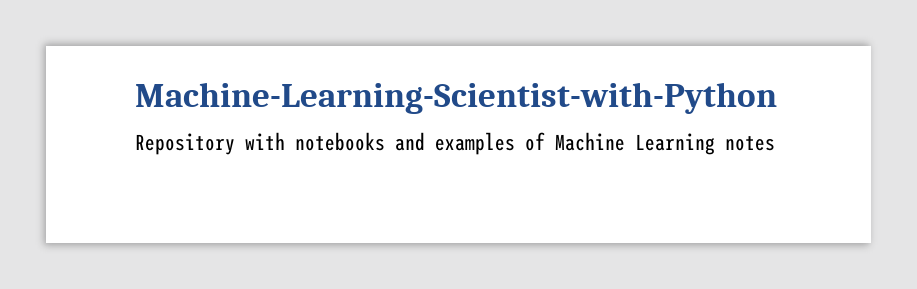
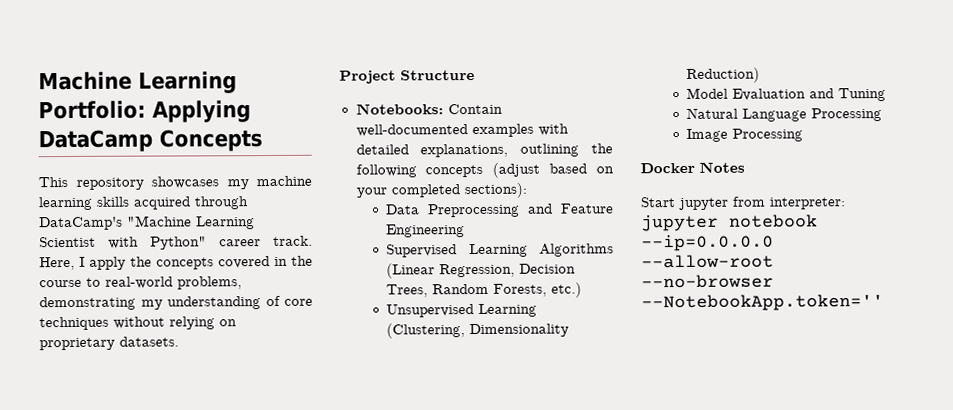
[135,82,777,114] [135,132,775,155] Machine-Learning-Scientist-with-Python // Repository with notebooks and examples of Machine Learning notes -> [38,71,237,94] [38,100,251,123] [38,129,263,153] [38,175,312,190] [38,196,249,211] [39,215,255,231] [39,235,313,250] [39,255,313,271] [39,276,242,290] [39,295,313,311] [39,316,237,331] [39,336,179,351] [339,70,475,84] [355,103,503,115] [355,123,569,138] [355,143,613,158] [355,162,614,178] [355,182,527,199] [385,203,614,218] [386,224,466,238] [386,243,614,258] [386,263,577,279] [386,282,583,298] [386,303,538,318] [386,323,570,339] [686,67,761,83] [686,87,887,102] [686,107,883,122] [686,128,804,142] [640,161,745,174] [640,196,846,211] [641,214,818,232] [641,234,774,252] [641,254,774,269] [641,274,774,289] [641,294,884,312] Machine Learning Portfolio: Applying DataCamp Concepts // This repository showcases my machine learning skills acquired through DataCamp's "Machine Learning Scientist with Python" career track. Here, I apply the concepts covered in the course to real-world problems, demonstrating my understanding of core techniques without relying on proprietary datasets. // Project Structure // Notebooks: Contain well-documented examples with detailed explanations, outlining the following concepts (adjust based on your completed sections): // Data Preprocessing and Feature Engineering // Supervised Learning Algorithms (Linear Regression, Decision Trees, Random Forests, etc.) // Unsupervised Learning (Clustering, Dimensionality Reduction) // Model Evaluation and Tuning // Natural Language Processing // Image Processing // Docker Notes // Start jupyter from interpreter: jupyter notebook --ip=0.0.0.0 --allow-root --no-browser --NotebookApp.token=''

